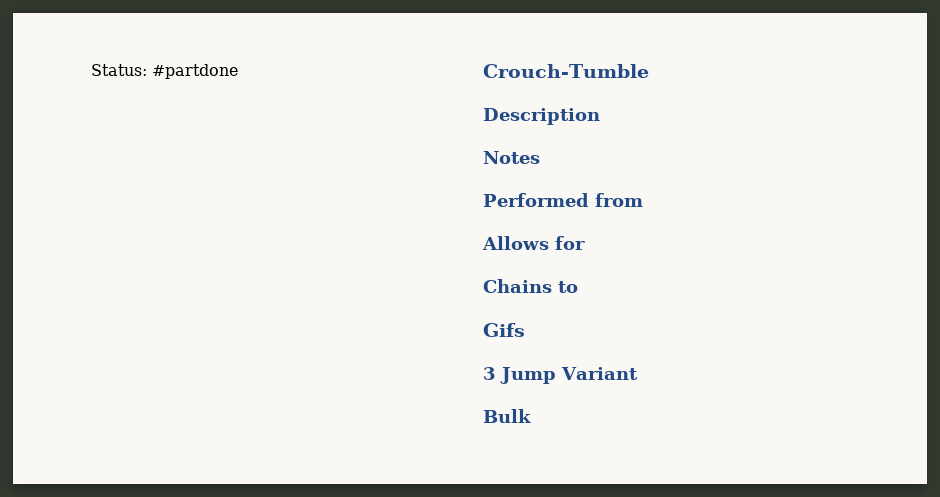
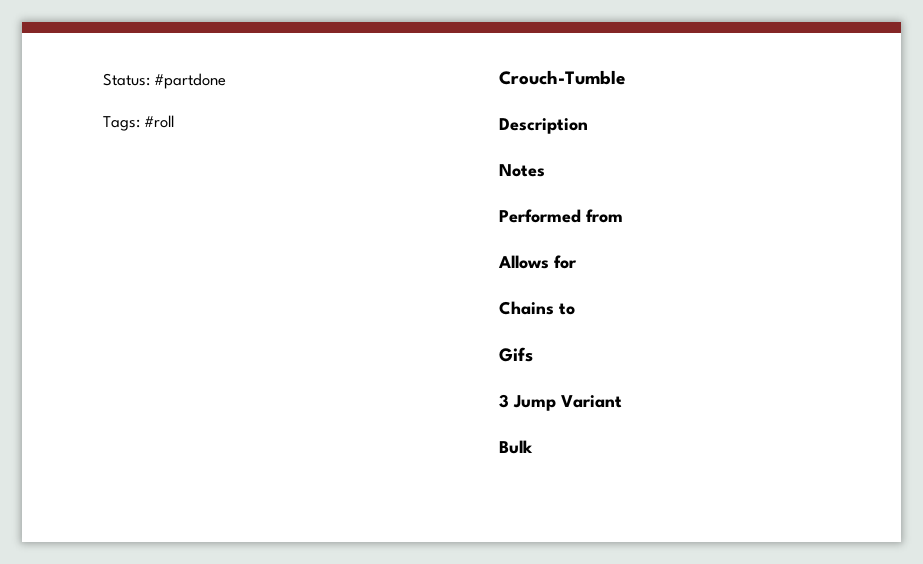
(238, 71) none -> [103,115,175,131] // Tags: #roll

